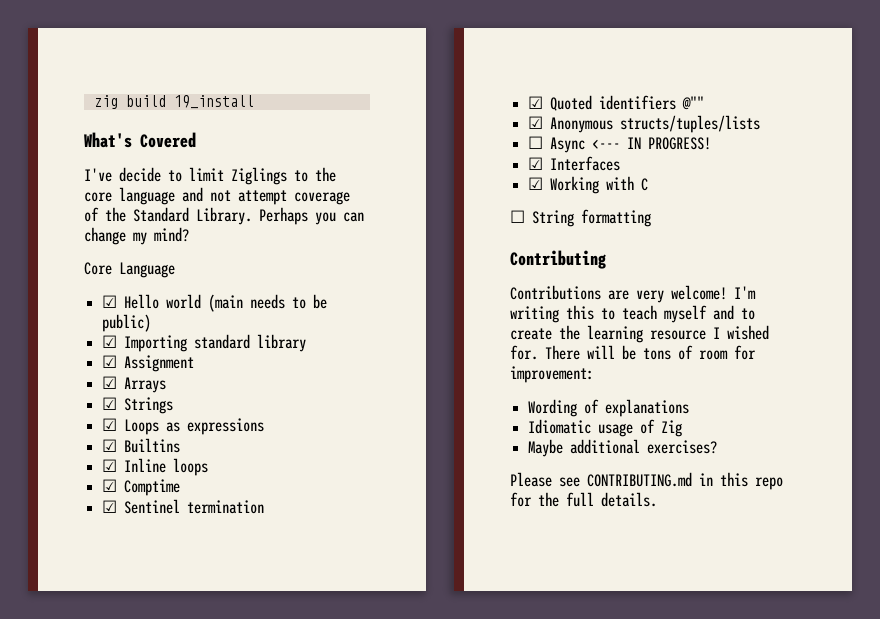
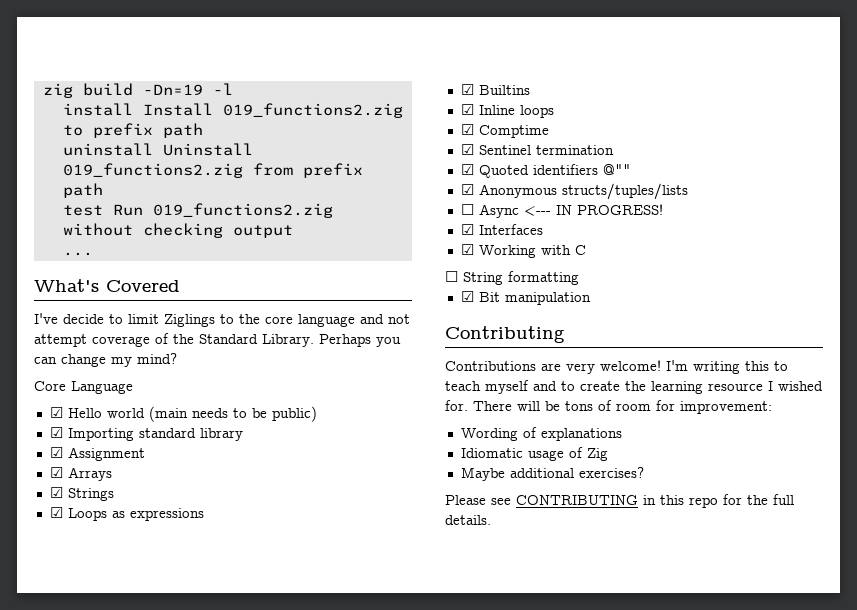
[173,95,254,109] 19_install -> [142,83,233,95] [62,103,403,118] [62,123,203,138] [62,143,253,156] [62,163,363,178] [62,183,103,198] [62,203,333,218] [62,223,293,238] [62,252,93,256] -Dn=19 -l // install Install 019_functions2.zig to prefix path // uninstall Uninstall 019_functions2.zig from prefix path // test Run 019_functions2.zig without checking output // ...
(651, 218) none -> [460,291,591,305] // ☑ Bit manipulation
[587,472,692,487] CONTRIBUTING.md -> [516,495,638,505] CONTRIBUTING

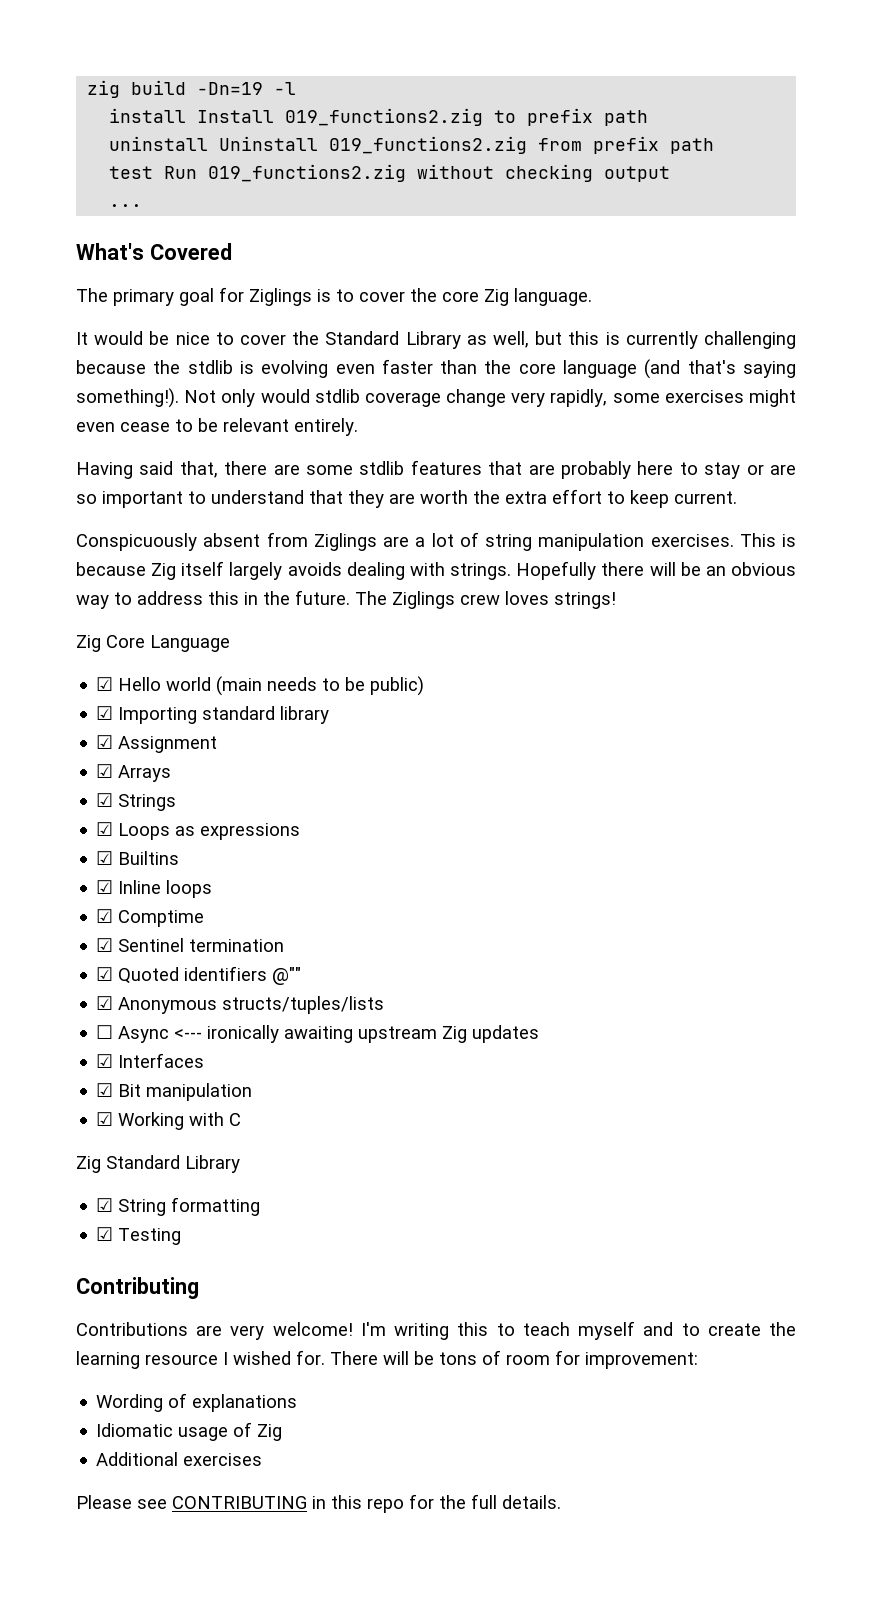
[34,313,410,327] [34,333,401,347] [34,353,177,367] I've decide to limit Ziglings to the core language and not attempt coverage of the Standard Library. Perhaps you can change my mind? // -> [76,287,592,306] [76,331,796,349] [76,359,796,379] [76,388,796,408] [76,418,358,436] [76,460,796,479] [76,489,737,508] [76,532,796,551] [76,561,797,580] [76,590,616,609] [76,635,101,652] The primary goal for Ziglings is to cover the core Zig language. // It would be nice to cover the Standard Library as well, but this is currently challenging because the stdlib is evolving even faster than the core language (and that's saying something!). Not only would stdlib coverage change very rapidly, some exercises might even cease to be relevant entirely. // Having said that, there are some stdlib features that are probably here to stay or are so important to understand that they are worth the extra effort to keep current. // Conspicuously absent from Ziglings are a lot of string manipulation exercises. This is because Zig itself largely avoids dealing with strings. Hopefully there will be an obvious way to address this in the future. The Ziglings crew loves strings! // Zig
[555,204,663,215] IN PROGRESS! -> [207,1025,540,1043] ironically awaiting upstream Zig updates
(543, 229) none -> [96,1083,253,1101] // ☑ Bit manipulation
[445,271,458,282] ☐ -> [76,1155,240,1173] [96,1198,114,1212] Zig Standard Library // ☑
[478,292,591,305] Bit manipulation -> [118,1228,182,1245] Testing
[460,467,644,481] Maybe additional exercises? -> [96,1452,263,1466] Additional exercises

